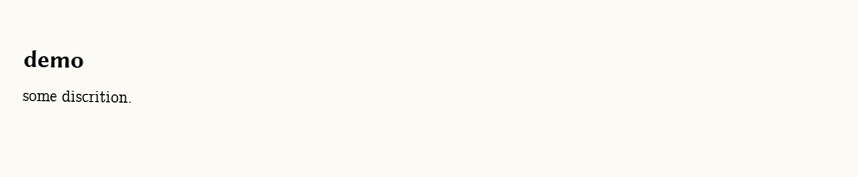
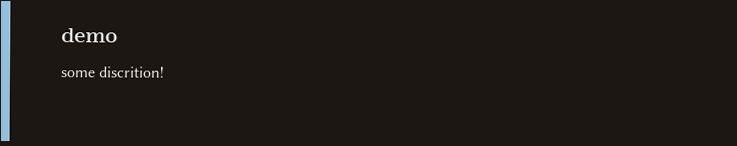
[61,90,132,103] discrition. -> [98,66,166,78] discrition!

